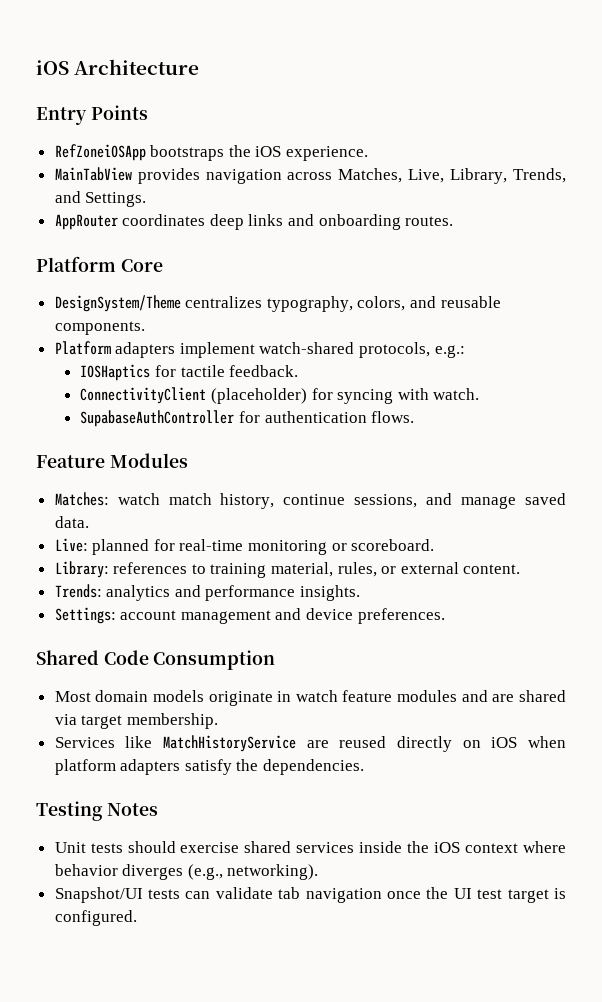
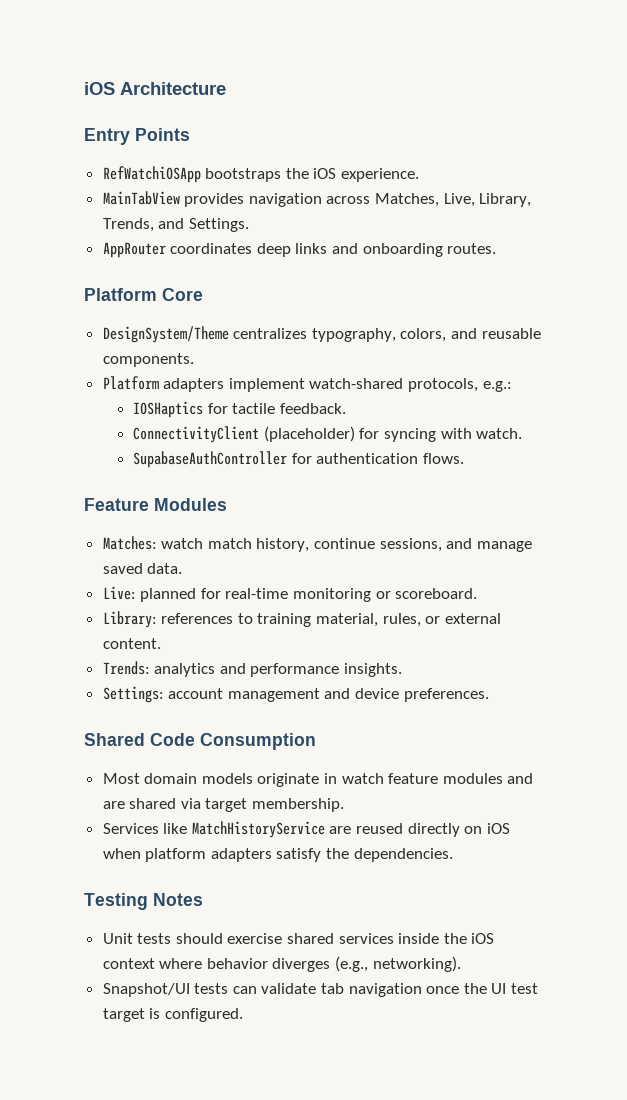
[54,144,146,161] RefZoneiOSApp -> [102,166,201,183] RefWatchiOSApp

